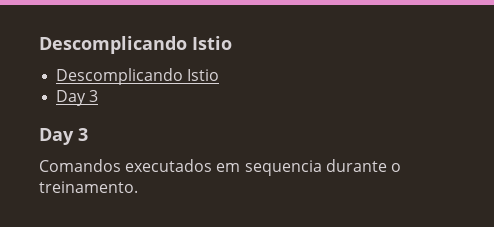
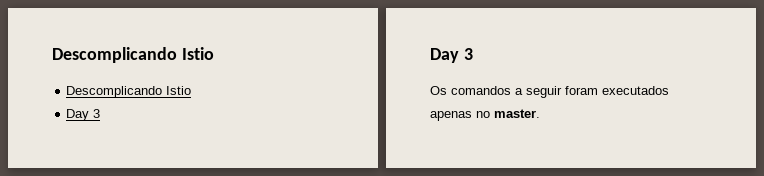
[39,159,401,176] [39,181,138,193] Comandos executados em sequencia durante o treinamento. -> [430,86,669,98] [430,109,540,121] Os comandos a seguir foram executados apenas no master.

